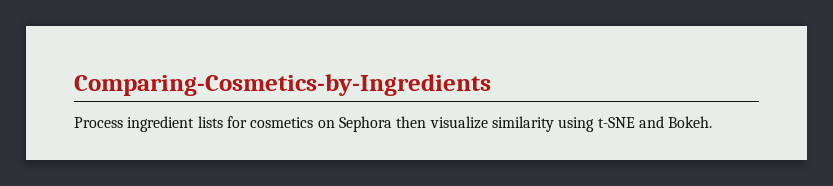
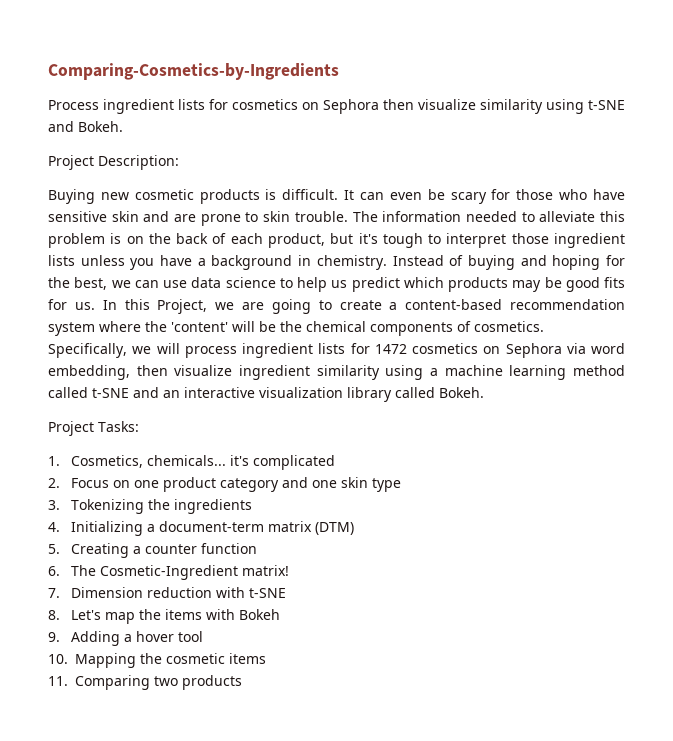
(713, 122) none -> [48,155,179,170] [48,189,625,204] [48,211,625,226] [48,233,625,248] [48,255,625,270] [48,277,625,292] [48,299,625,314] [48,321,544,336] [48,343,625,358] [48,365,626,380] [48,387,484,402] [48,421,139,436] [48,455,336,470] [48,477,402,492] [48,499,253,514] [48,521,355,536] [48,543,258,558] [48,565,290,580] [48,587,287,598] [48,609,281,624] [48,631,204,646] [48,653,266,668] [48,675,242,690] // Project Description: // Buying new cosmetic products is difficult. It can even be scary for those who have sensitive skin and are prone to skin trouble. The information needed to alleviate this problem is on the back of each product, but it's tough to interpret those ingredient lists unless you have a background in chemistry. Instead of buying and hoping for the best, we can use data science to help us predict which products may be good fits for us. In this Project, we are going to create a content-based recommendation system where the 'content' will be the chemical components of cosmetics. Specifically, we will process ingredient lists for 1472 cosmetics on Sephora via word embedding, then visualize ingredient similarity using a machine learning method called t-SNE and an interactive visualization library called Bokeh. // Project Tasks: // 1. Cosmetics, chemicals... it's complicated // 2. Focus on one product category and one skin type // 3. Tokenizing the ingredients // 4. Initializing a document-term matrix (DTM) // 5. Creating a counter function // 6. The Cosmetic-Ingredient matrix! // 7. Dimension reduction with t-SNE // 8. Let's map the items with Bokeh // 9. Adding a hover tool // 10. Mapping the cosmetic items // 11. Comparing two products

